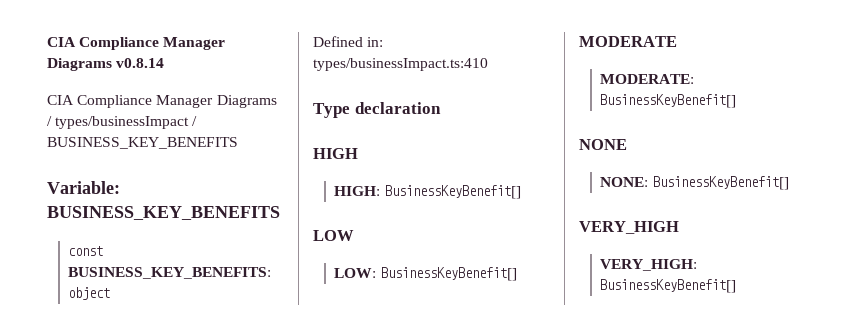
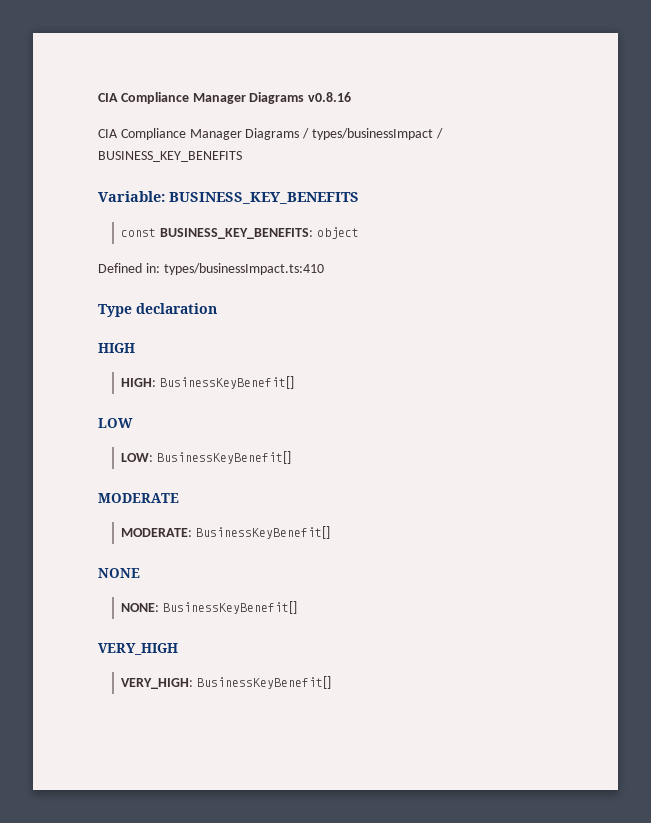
[47,37,226,50] [47,58,165,71] CIA Compliance Manager Diagrams v0.8.14 -> [98,92,352,104] CIA Compliance Manager Diagrams v0.8.16

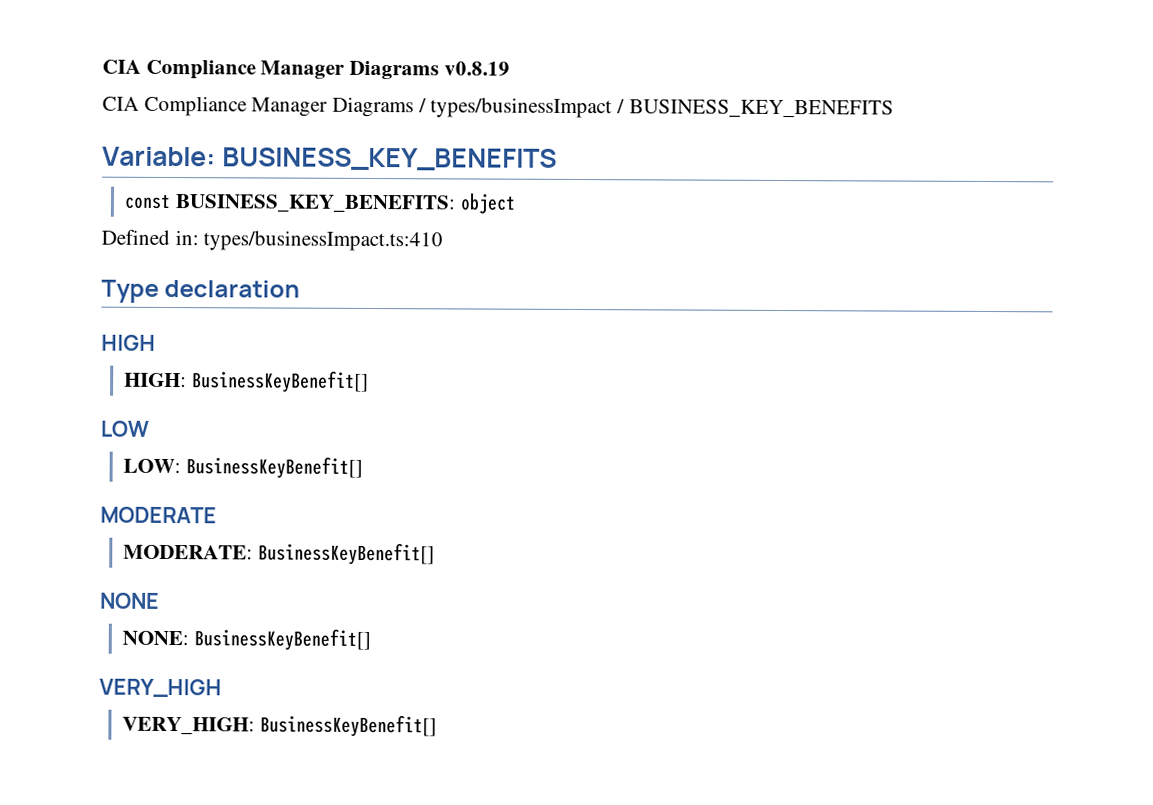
[98,92,352,104] CIA Compliance Manager Diagrams v0.8.16 -> [102,59,510,80] CIA Compliance Manager Diagrams v0.8.19

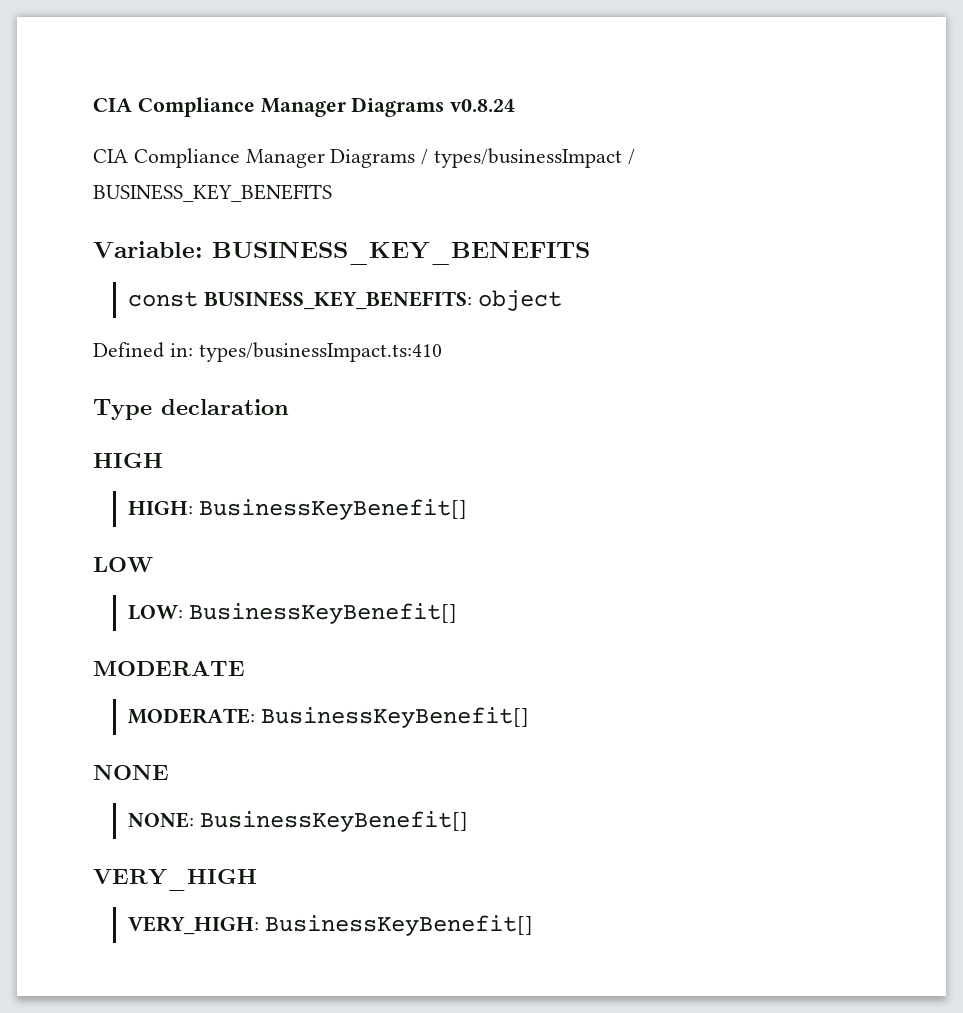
[102,59,510,80] CIA Compliance Manager Diagrams v0.8.19 -> [93,97,516,117] CIA Compliance Manager Diagrams v0.8.24

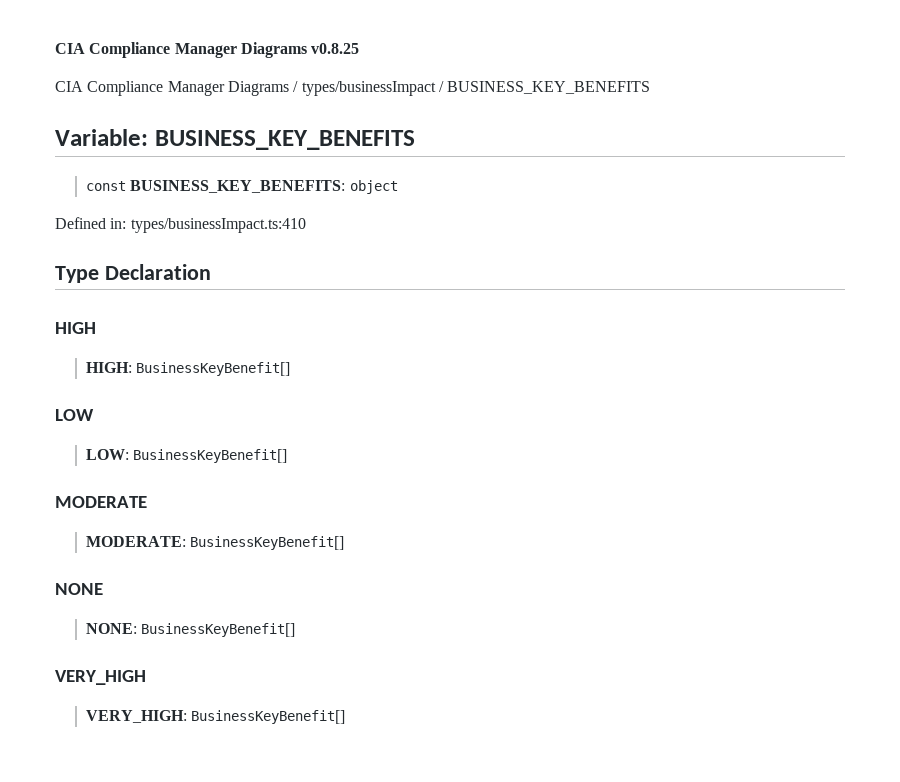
[93,97,516,117] CIA Compliance Manager Diagrams v0.8.24 -> [55,42,360,58] CIA Compliance Manager Diagrams v0.8.25
[161,399,289,415] declaration -> [104,264,211,280] Declaration

